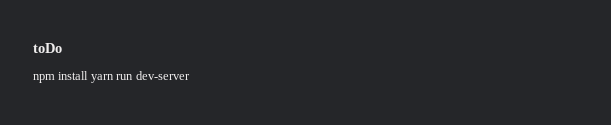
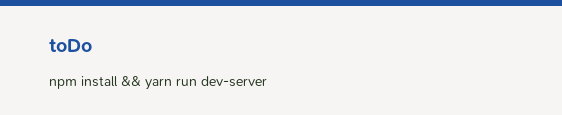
(89, 75) none -> [121,76,141,86] &&

